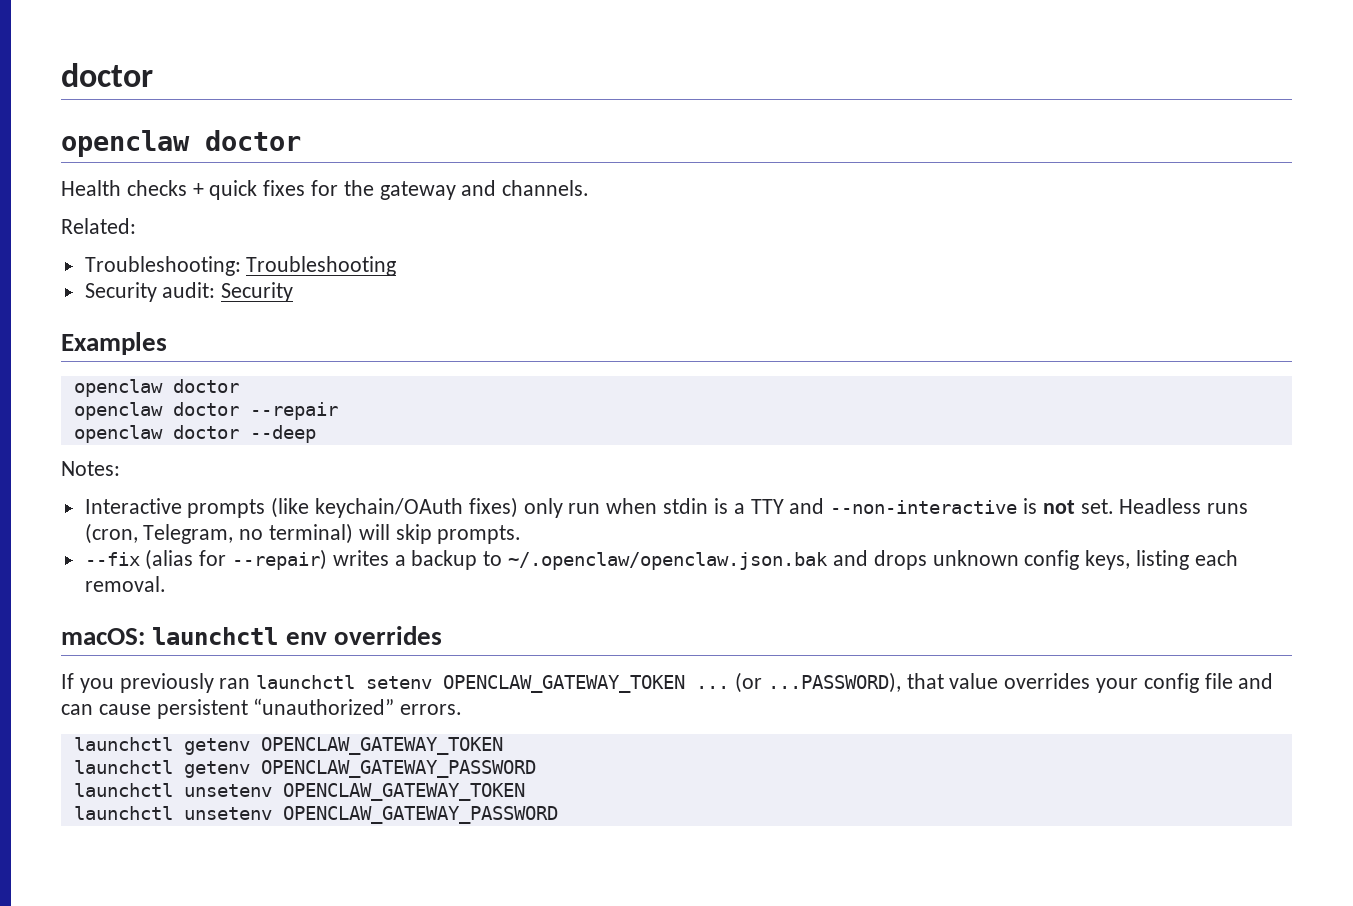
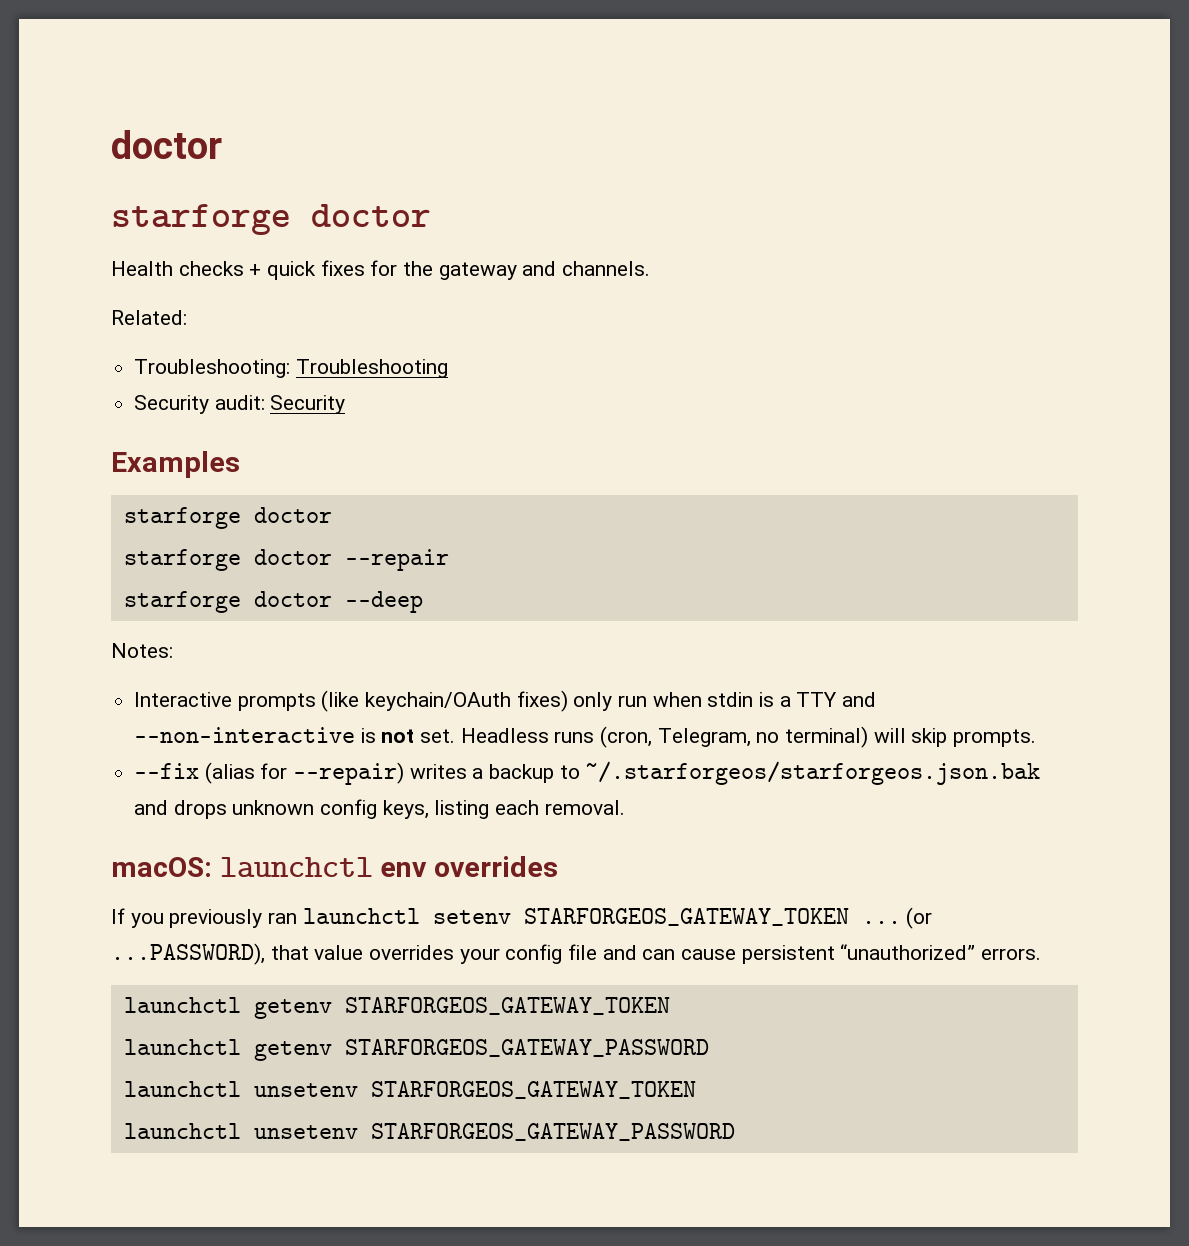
[61,63,153,87] [61,130,190,157] doctor // openclaw -> [111,130,222,159] [111,204,291,235] doctor // starforge
[73,379,239,397] [73,402,163,420] openclaw doctor // openclaw -> [123,507,332,529] [123,549,241,571] starforge doctor // starforge
[73,425,163,443] openclaw -> [123,591,241,613] starforge
[508,552,829,570] ~/.openclaw/openclaw.json.bak -> [585,761,1041,785] ~/.starforgeos/starforgeos.json.bak
[443,675,686,693] OPENCLAW_GATEWAY_TOKEN -> [523,908,849,926] STARFORGEOS_GATEWAY_TOKEN
[260,737,503,755] [73,760,536,778] [73,783,525,801] [73,806,558,824] OPENCLAW_GATEWAY_TOKEN // launchctl getenv OPENCLAW_GATEWAY_PASSWORD // launchctl unsetenv OPENCLAW_GATEWAY_TOKEN // launchctl unsetenv OPENCLAW_GATEWAY_PASSWORD -> [344,997,670,1015] [123,1039,709,1061] [123,1081,696,1099] [123,1123,735,1141] STARFORGEOS_GATEWAY_TOKEN // launchctl getenv STARFORGEOS_GATEWAY_PASSWORD // launchctl unsetenv STARFORGEOS_GATEWAY_TOKEN // launchctl unsetenv STARFORGEOS_GATEWAY_PASSWORD

